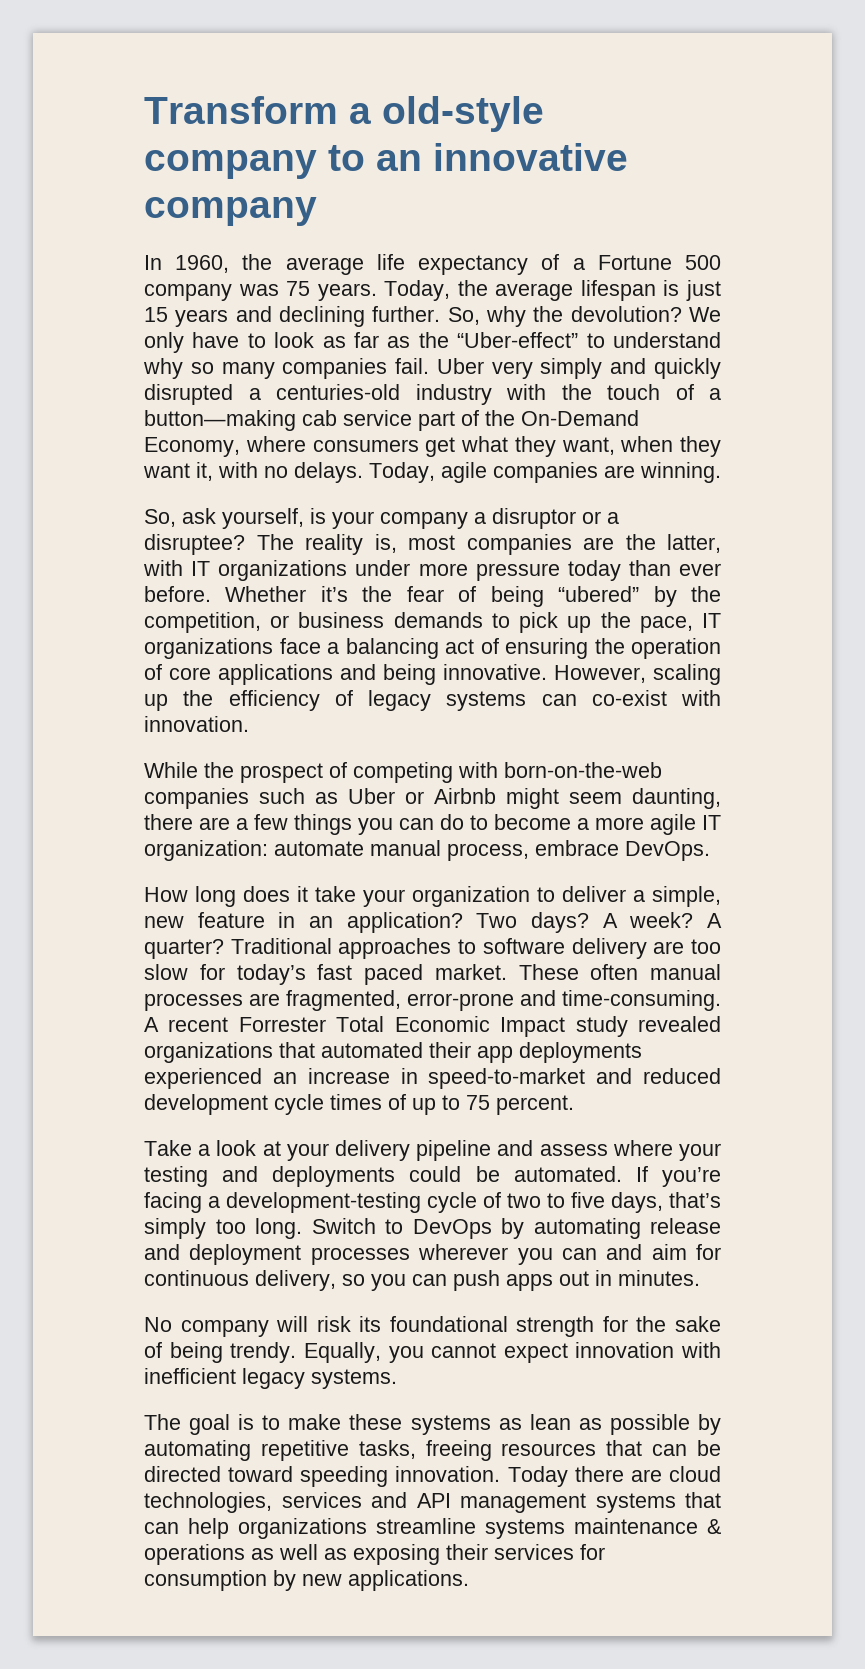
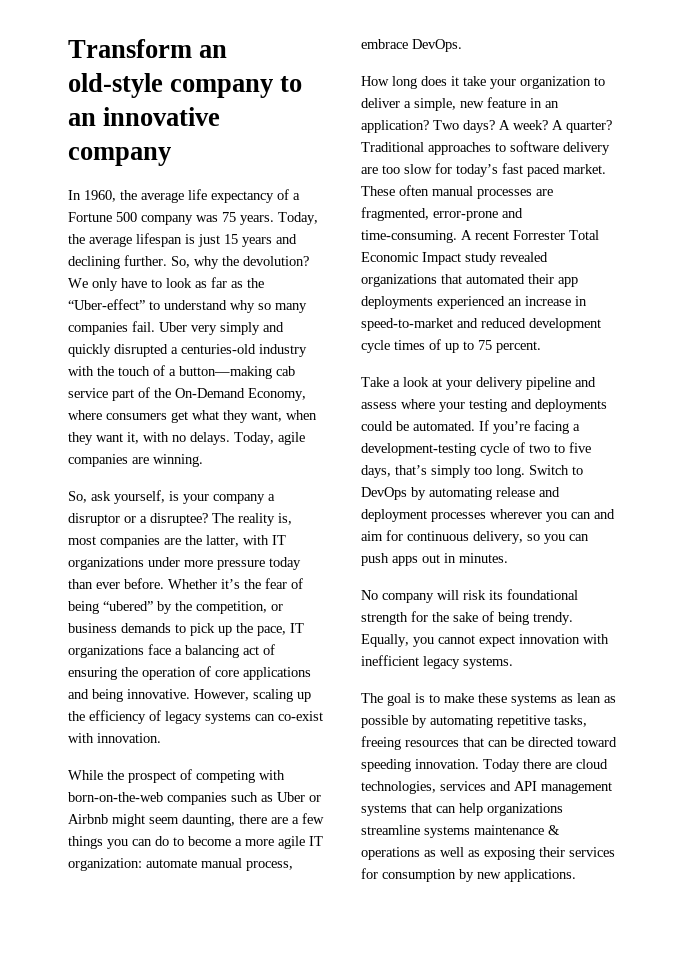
[349,103,371,124] a -> [199,45,228,58] an

